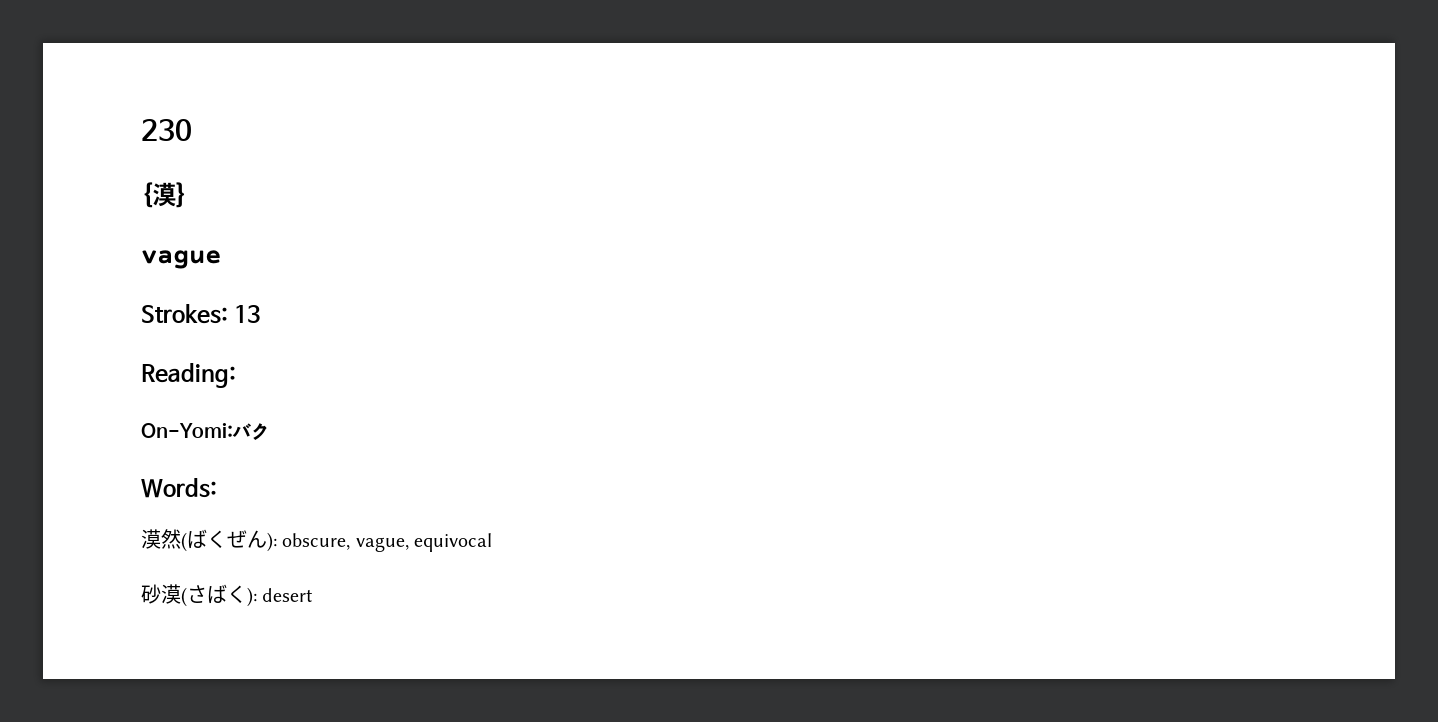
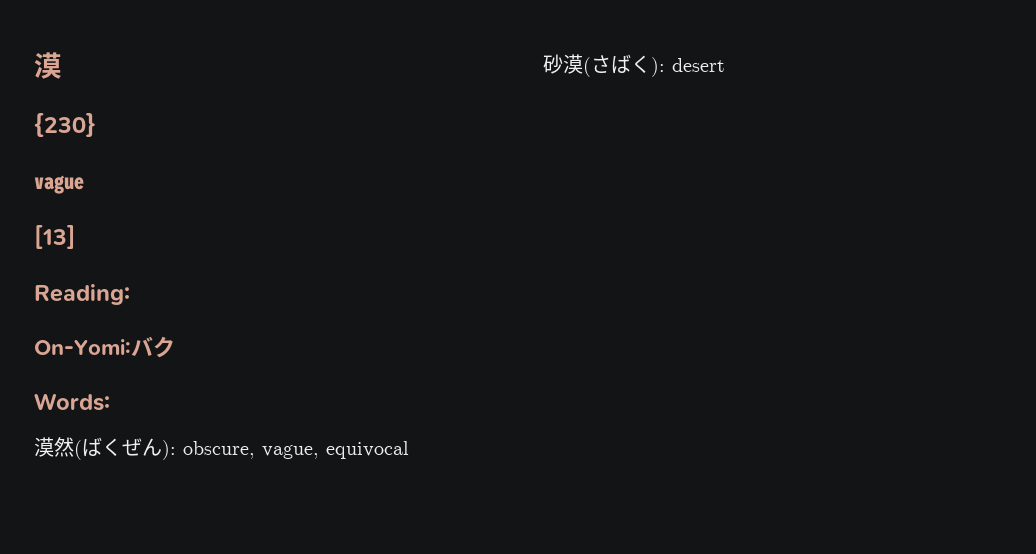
[141,119,192,141] [141,182,188,208] 230 // {漠} -> [34,52,62,79] [34,113,96,137] 漠 // {230}
[141,304,261,324] Strokes: 13 -> [34,225,75,249] [13]

